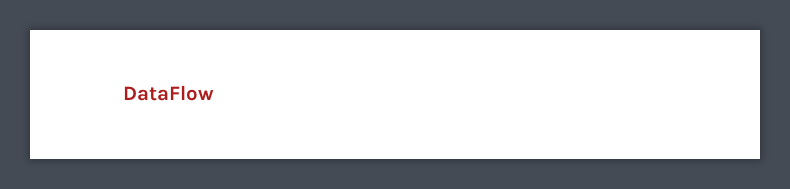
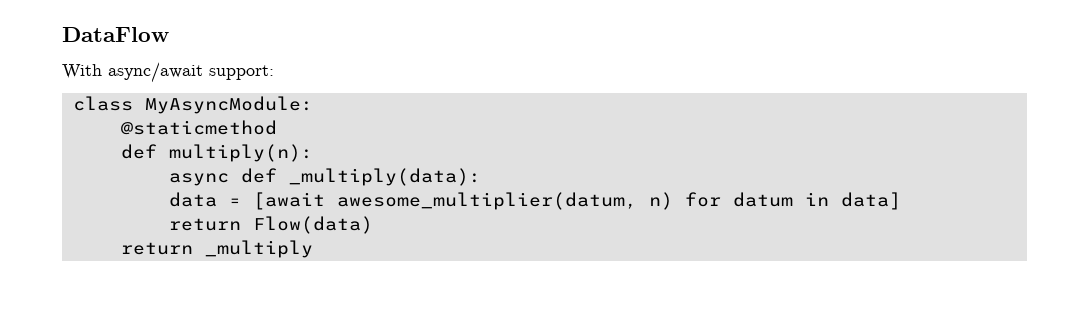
(214, 93) none -> [62,62,274,83] [72,96,313,114] [120,120,277,135] [120,144,313,162] [168,168,481,186] [168,192,901,210] [168,216,373,234] [120,240,313,258] // With async/await support: // class MyAsyncModule: // @staticmethod // def multiply(n): // async def _multiply(data): // data = [await awesome_multiplier(datum, n) for datum in data] // return Flow(data) // return _multiply

